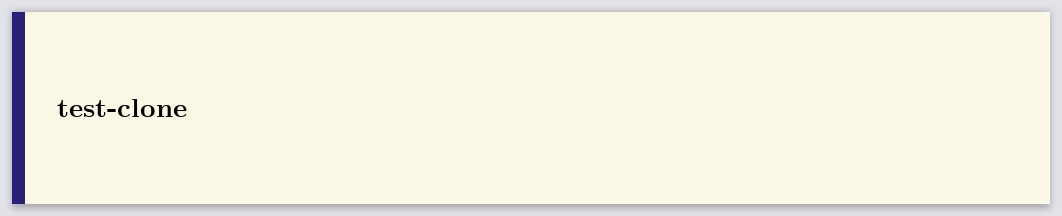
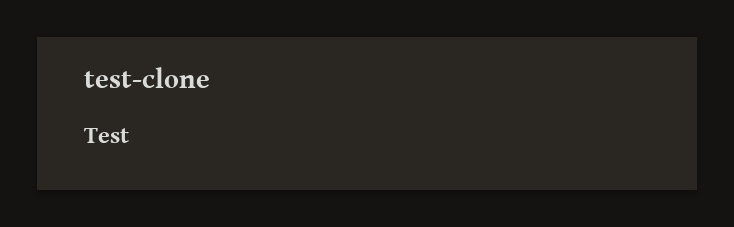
(187, 108) none -> [84,128,129,143] // Test

